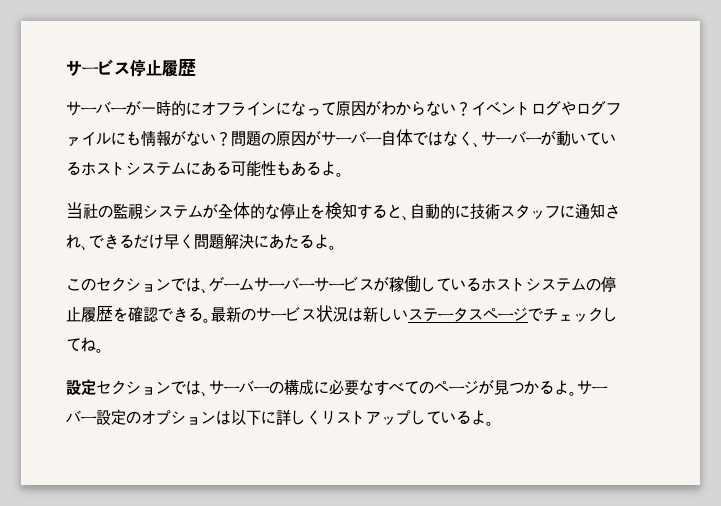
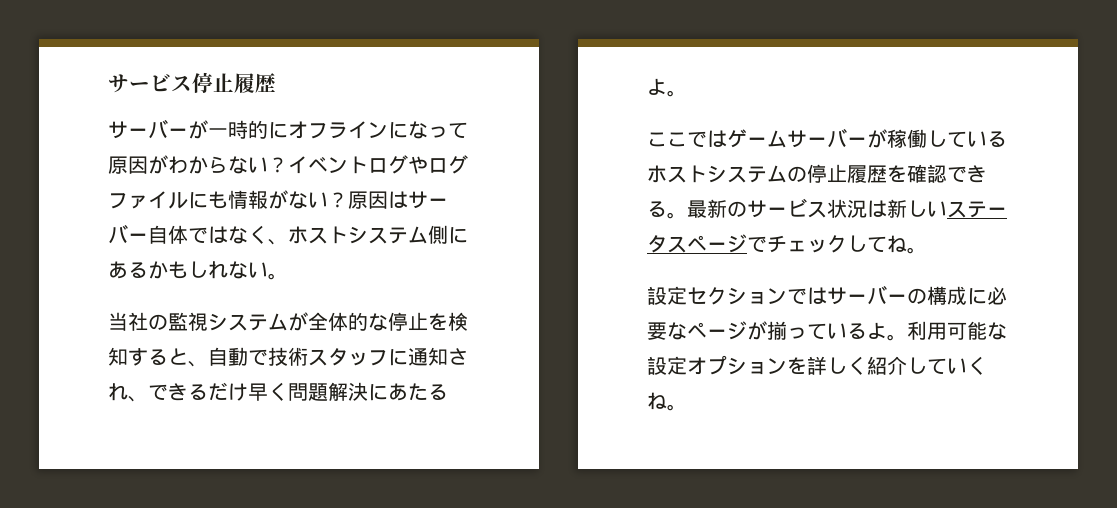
[231,130,321,147] 問題の原因が -> [348,191,408,209] 原因は
[481,130,616,146] [66,160,336,177] サーバーが動いているホストシステムにある可能性もあるよ -> [288,225,468,244] [108,261,268,279] ホストシステム側にあるかもしれない
[440,203,470,219] 的に -> [248,349,268,366] で
[81,277,209,294] のセクションでは、 -> [667,130,727,148] こでは
[314,276,374,292] サービス -> (867, 141) none
[201,391,209,397] 、 -> (827, 296) none
[374,379,608,396] [66,409,486,426] すべてのページが見つかるよ。サーバー設定のオプションは以下に詳しくリストアップしているよ -> [687,321,1007,341] [647,355,987,375] [647,392,667,410] ページが揃っているよ。利用可能な設定オプションを詳しく紹介していくね

